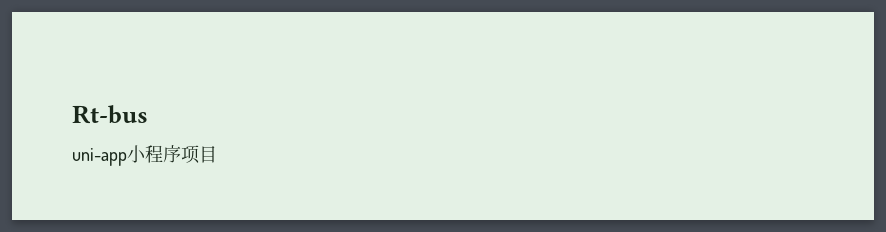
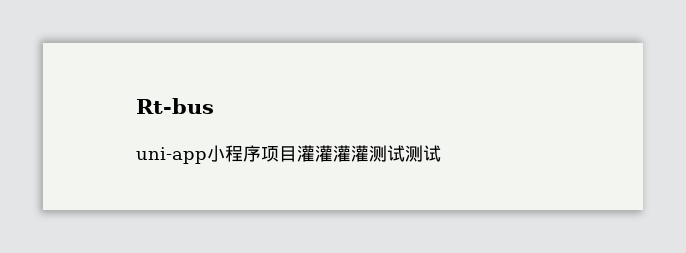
(217, 154) none -> [297,145,441,162] 灌灌灌灌测试测试

